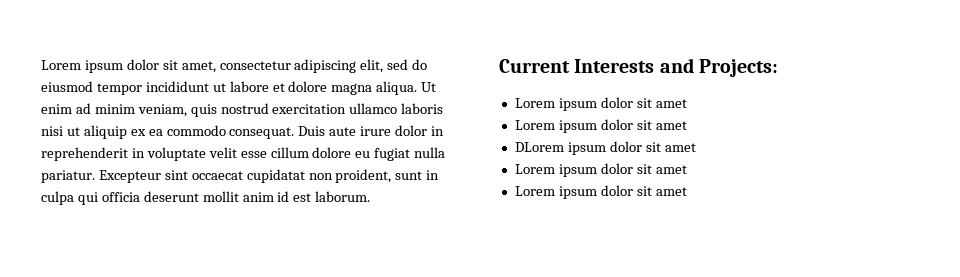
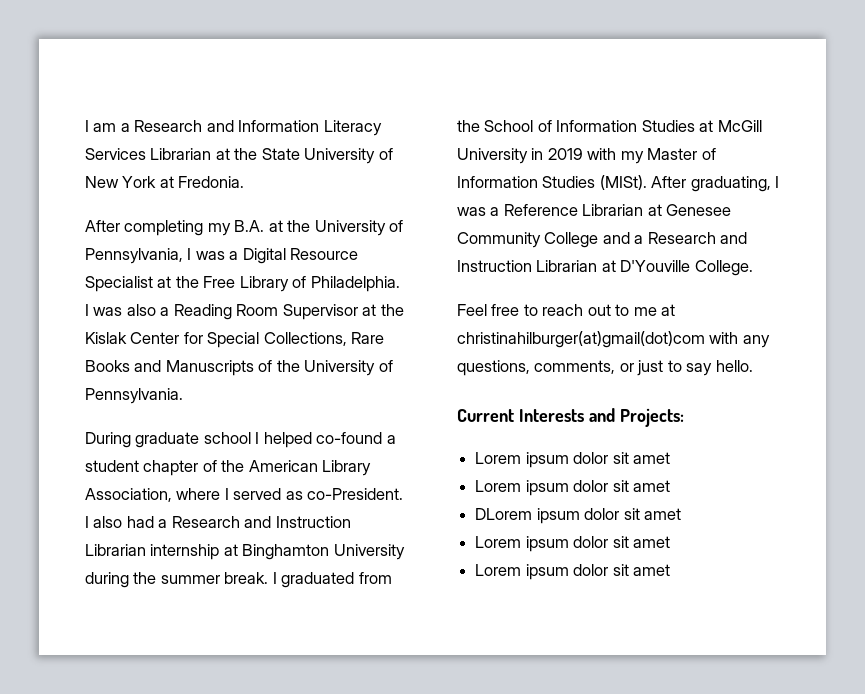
[41,59,428,73] [41,81,437,95] [41,103,444,117] [41,125,445,139] [41,147,446,161] [41,169,440,183] [41,191,371,205] Lorem ipsum dolor sit amet, consectetur adipiscing elit, sed do eiusmod tempor incididunt ut labore et dolore magna aliqua. Ut enim ad minim veniam, quis nostrud exercitation ullamco laboris nisi ut aliquip ex ea commodo consequat. Duis aute irure dolor in reprehenderit in voluptate velit esse cillum dolore eu fugiat nulla pariatur. Excepteur sint occaecat cupidatat non proident, sunt in culpa qui officia deserunt mollit anim id est laborum. -> [85,120,382,136] [85,148,393,164] [85,176,245,188] [85,220,404,236] [85,248,359,264] [85,276,400,292] [85,304,404,320] [85,332,385,348] [85,360,393,376] [85,388,183,404] [85,432,396,448] [85,460,372,476] [85,488,404,502] [85,516,351,528] [85,544,405,560] [85,572,392,588] [457,120,762,132] [457,148,716,164] [457,175,780,192] [457,204,732,216] [457,232,748,248] [457,260,753,276] [457,304,676,316] [457,331,770,348] [457,360,753,376] I am a Research and Information Literacy Services Librarian at the State University of New York at Fredonia. // After completing my B.A. at the University of Pennsylvania, I was a Digital Resource Specialist at the Free Library of Philadelphia. I was also a Reading Room Supervisor at the Kislak Center for Special Collections, Rare Books and Manuscripts of the University of Pennsylvania. // During graduate school I helped co-found a student chapter of the American Library Association, where I served as co-President. I also had a Research and Instruction Librarian internship at Binghamton University during the summer break. I graduated from the School of Information Studies at McGill University in 2019 with my Master of Information Studies (MISt). After graduating, I was a Reference Librarian at Genesee Community College and a Research and Instruction Librarian at D'Youville College. // Feel free to reach out to me at christinahilburger(at)gmail(dot)com with any questions, comments, or just to say hello.

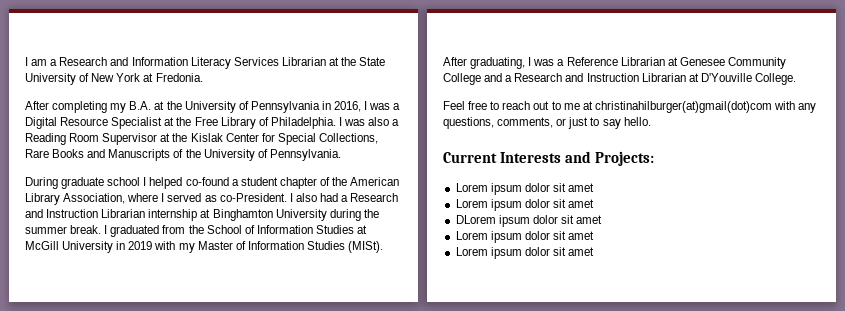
[85,248,183,264] Pennsylvania, -> [250,101,362,113] Pennsylvania in 2016,

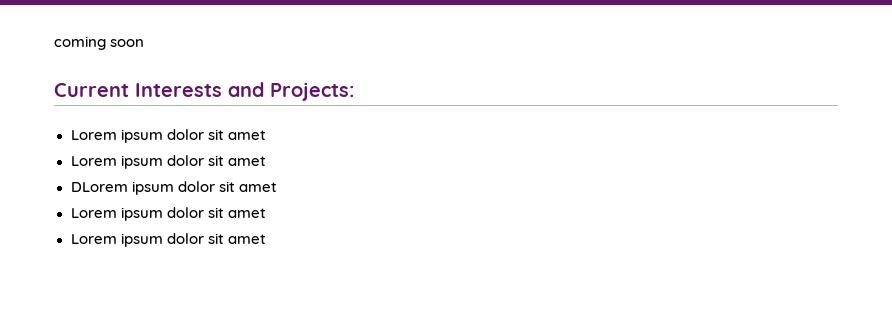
[25,57,386,69] [25,73,203,85] [25,101,401,113] [25,117,400,129] [25,133,378,145] [25,149,341,161] [25,177,400,189] [25,193,399,205] [25,209,379,221] [25,225,368,237] [25,241,384,253] [443,57,786,69] [443,73,796,85] [443,101,817,113] [443,117,651,129] I am a Research and Information Literacy Services Librarian at the State University of New York at Fredonia. // After completing my B.A. at the University of Pennsylvania in 2016, I was a Digital Resource Specialist at the Free Library of Philadelphia. I was also a Reading Room Supervisor at the Kislak Center for Special Collections, Rare Books and Manuscripts of the University of Pennsylvania. // During graduate school I helped co-found a student chapter of the American Library Association, where I served as co-President. I also had a Research and Instruction Librarian internship at Binghamton University during the summer break. I graduated from the School of Information Studies at McGill University in 2019 with my Master of Information Studies (MISt). After graduating, I was a Reference Librarian at Genesee Community College and a Research and Instruction Librarian at D'Youville College. // Feel free to reach out to me at christinahilburger(at)gmail(dot)com with any questions, comments, or just to say hello. -> [54,36,145,50] coming soon

